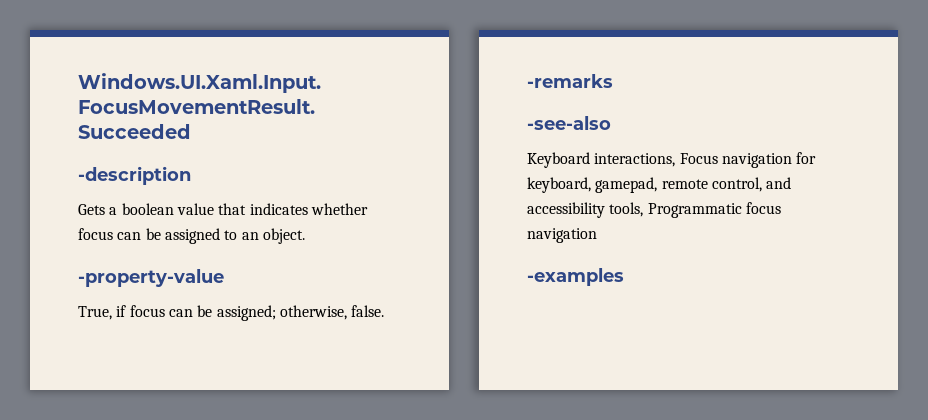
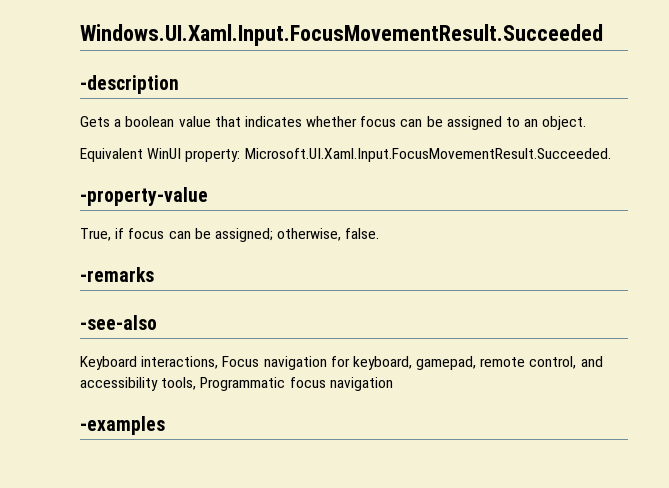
(305, 236) none -> [80,148,611,162] // Equivalent WinUI property: Microsoft.UI.Xaml.Input.FocusMovementResult.Succeeded.

